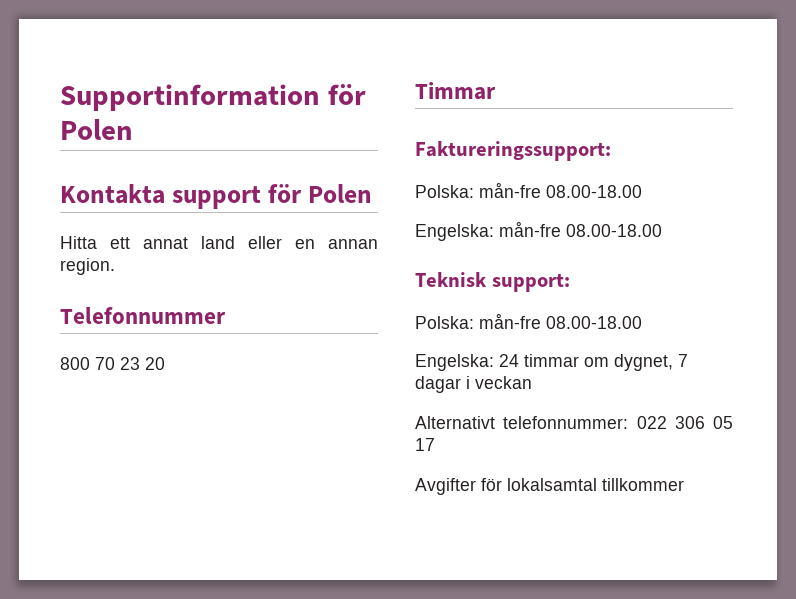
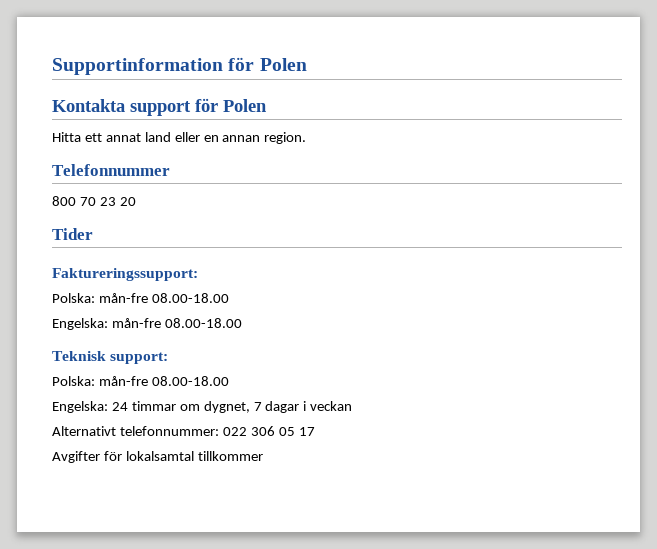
[415,82,496,100] Timmar -> [52,228,93,240] Tider

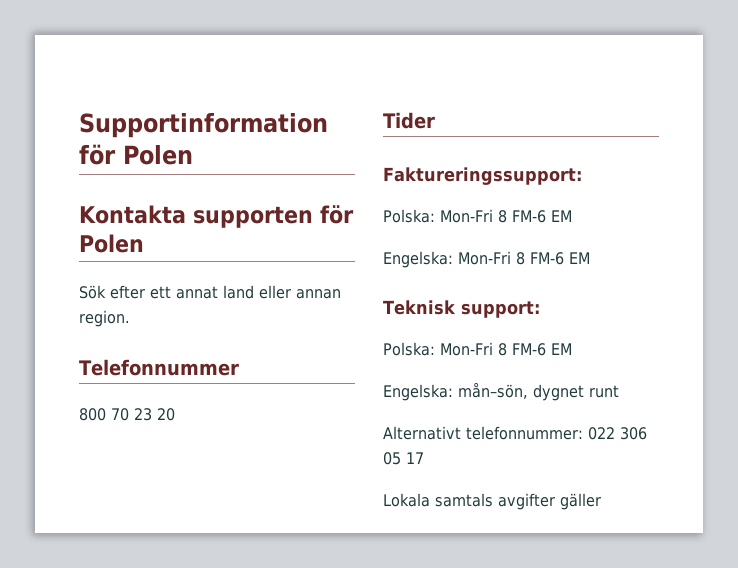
[130,98,267,116] [52,132,81,142] support för Polen // Hitta -> [193,205,354,228] [79,234,144,253] [79,285,145,299] supporten för Polen // Sök efter
[203,135,219,142] en -> (291, 292) none
[98,293,229,303] [52,318,242,330] [52,351,169,364] [52,376,229,386] [52,401,353,413] mån-fre 08.00-18.00 // Engelska: mån-fre 08.00-18.00 // Teknisk support: // Polska: mån-fre 08.00-18.00 // Engelska: 24 timmar om dygnet, 7 dagar i veckan -> [440,209,572,223] [383,251,590,268] [383,300,540,318] [383,342,572,356] [383,382,619,401] Mon-Fri 8 FM-6 EM // Engelska: Mon-Fri 8 FM-6 EM // Teknisk support: // Polska: Mon-Fri 8 FM-6 EM // Engelska: mån–sön, dygnet runt
[52,451,263,463] Avgifter för lokalsamtal tillkommer -> [383,493,601,510] Lokala samtals avgifter gäller

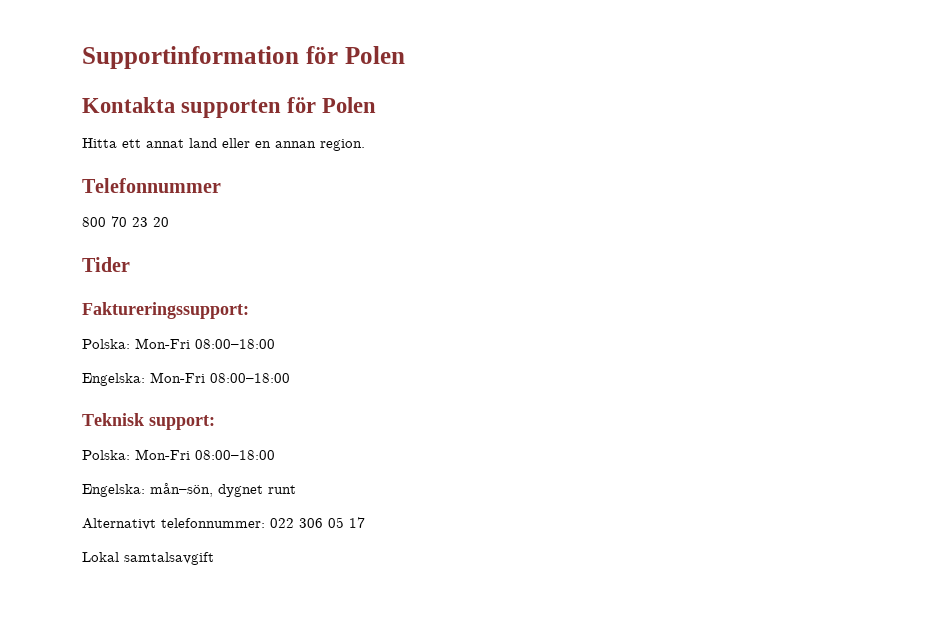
[79,285,145,299] Sök efter -> [82,138,117,148] Hitta
(291, 292) none -> [255,141,271,148] en
[497,210,572,223] 8 FM-6 EM -> [195,339,275,349] 08:00–18:00
[515,252,590,265] 8 FM-6 EM -> [210,373,290,383] 08:00–18:00
[497,343,572,356] 8 FM-6 EM -> [195,450,275,460] 08:00–18:00
[383,493,601,510] Lokala samtals avgifter gäller -> [82,552,214,565] Lokal samtalsavgift

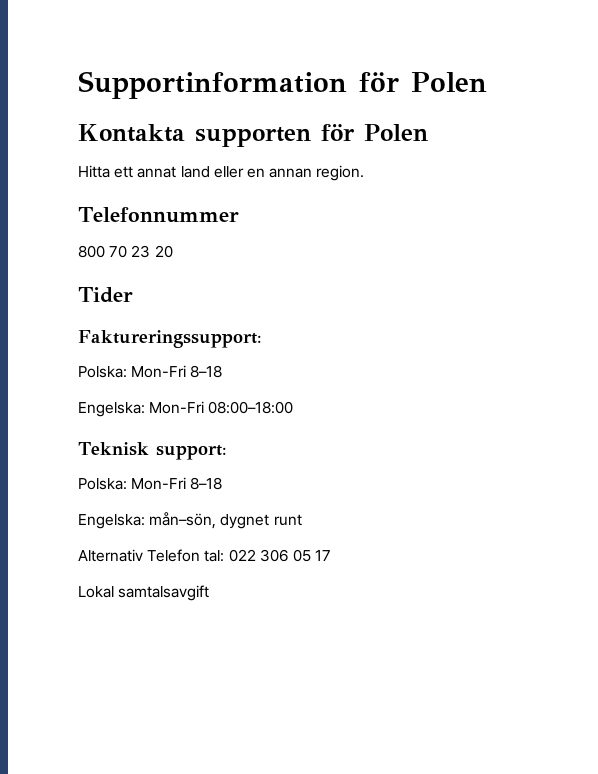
[195,339,275,349] 08:00–18:00 -> [190,365,223,378] 8–18
[195,450,275,460] 08:00–18:00 -> [190,477,223,490] 8–18
[82,518,265,530] Alternativt telefonnummer: -> [78,549,225,562] Alternativ Telefon tal:

